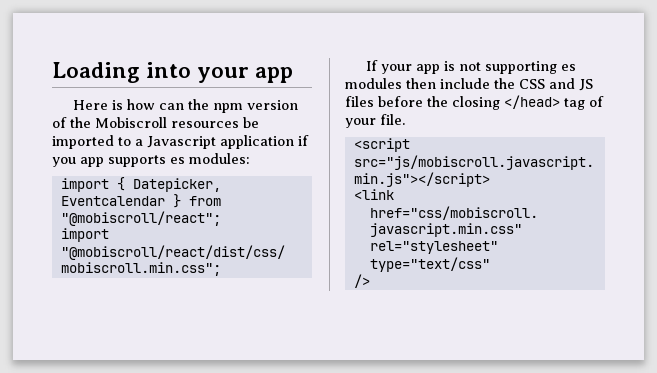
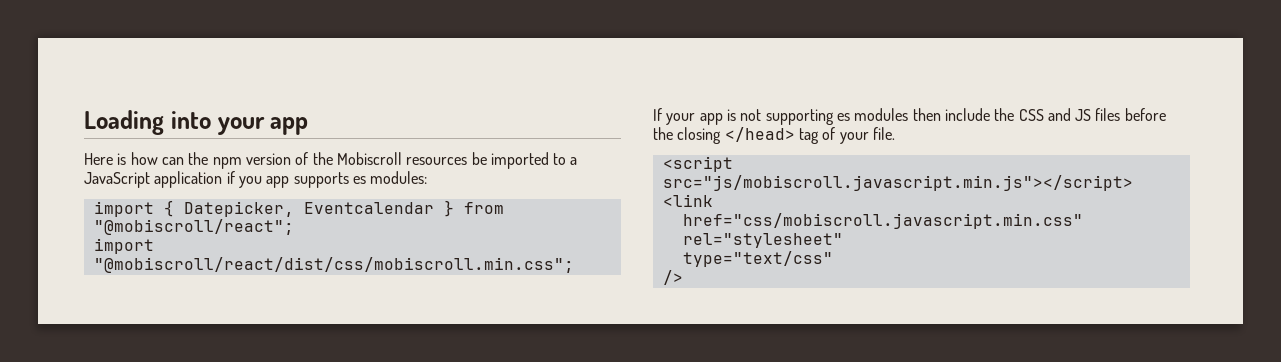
[147,136,216,149] Javascript -> [84,172,150,188] JavaScript

